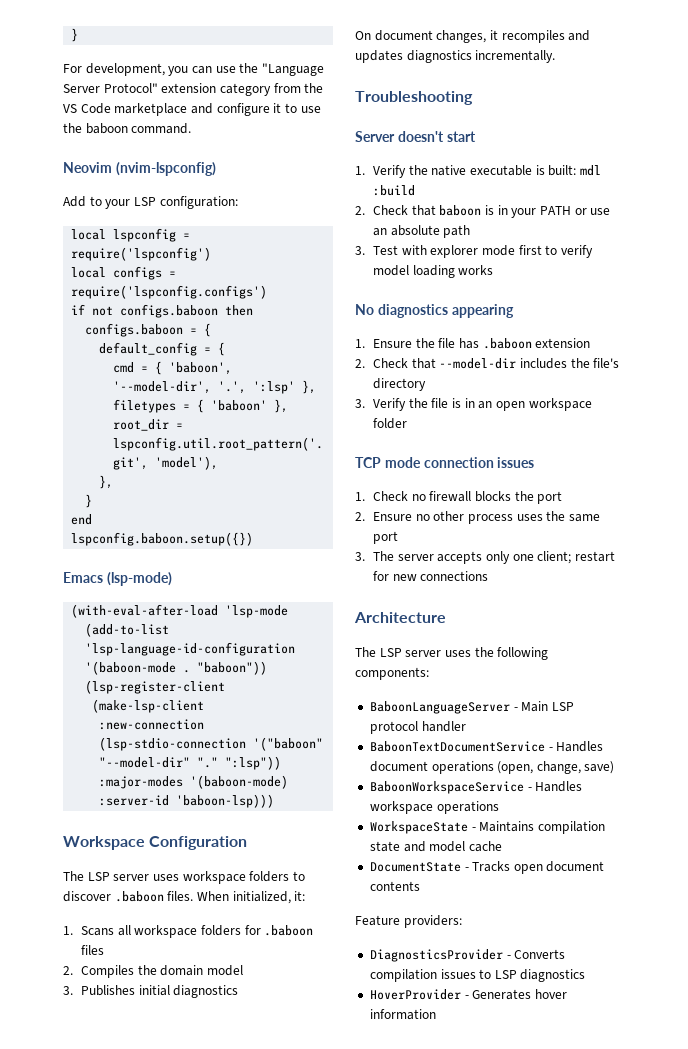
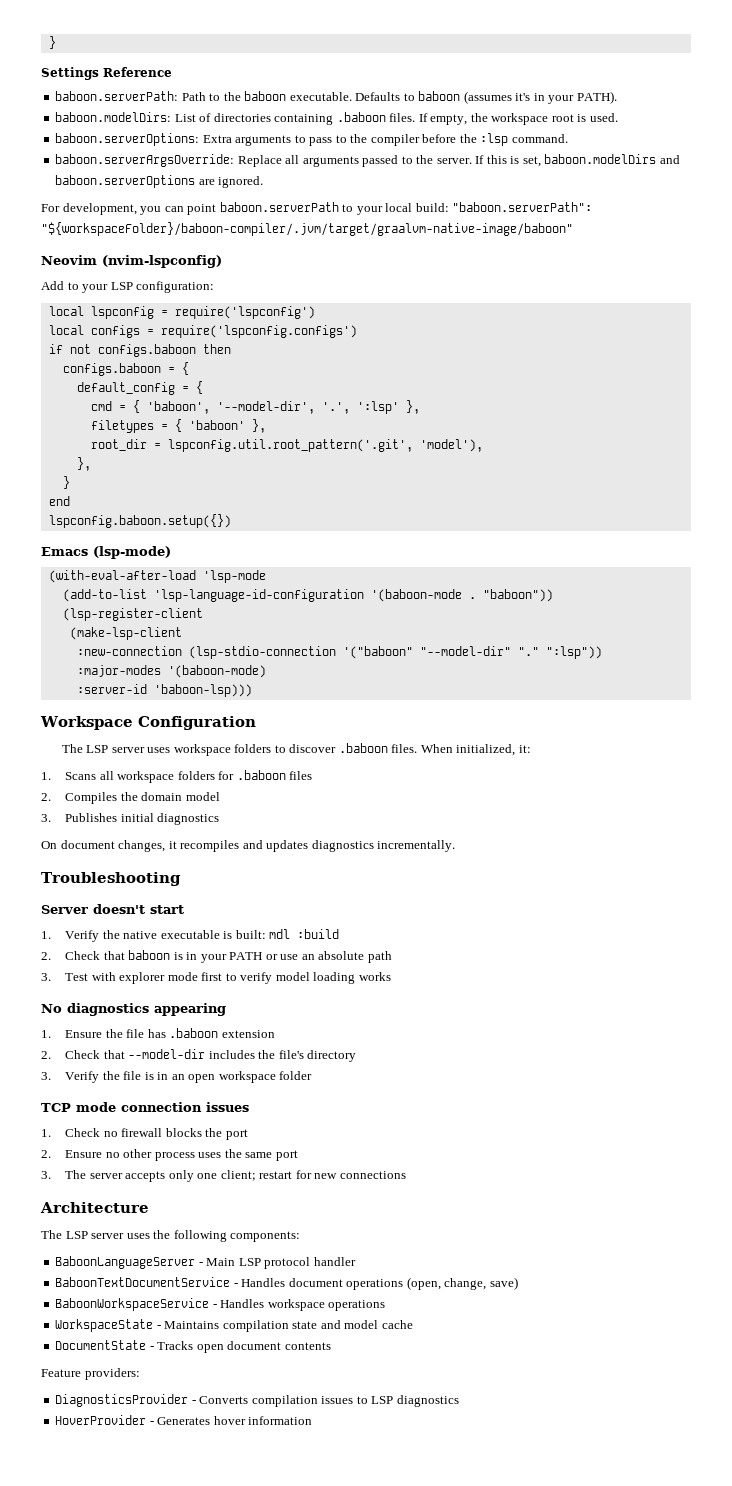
[71,28,79,42] [63,63,324,76] [63,83,324,96] [63,103,321,116] [63,123,192,134] } // For development, you can use the "Language Server Protocol" extension category from the VS Code marketplace and configure it to use the baboon command. -> [48,36,56,49] [41,67,172,80] [55,91,617,104] [55,112,618,125] [55,133,568,146] [55,154,680,167] [55,175,264,188] [41,202,593,215] [41,222,573,236] } // Settings Reference // baboon.serverPath: Path to the baboon executable. Defaults to baboon (assumes it's in your PATH). // baboon.modelDirs: List of directories containing .baboon files. If empty, the workspace root is used. // baboon.serverOptions: Extra arguments to pass to the compiler before the :lsp command. // baboon.serverArgsOverride: Replace all arguments passed to the server. If this is set, baboon.modelDirs and baboon.serverOptions are ignored. // For development, you can point baboon.serverPath to your local build: "baboon.serverPath": "${workspaceFolder}/baboon-compiler/.jvm/target/graalvm-native-image/baboon"

